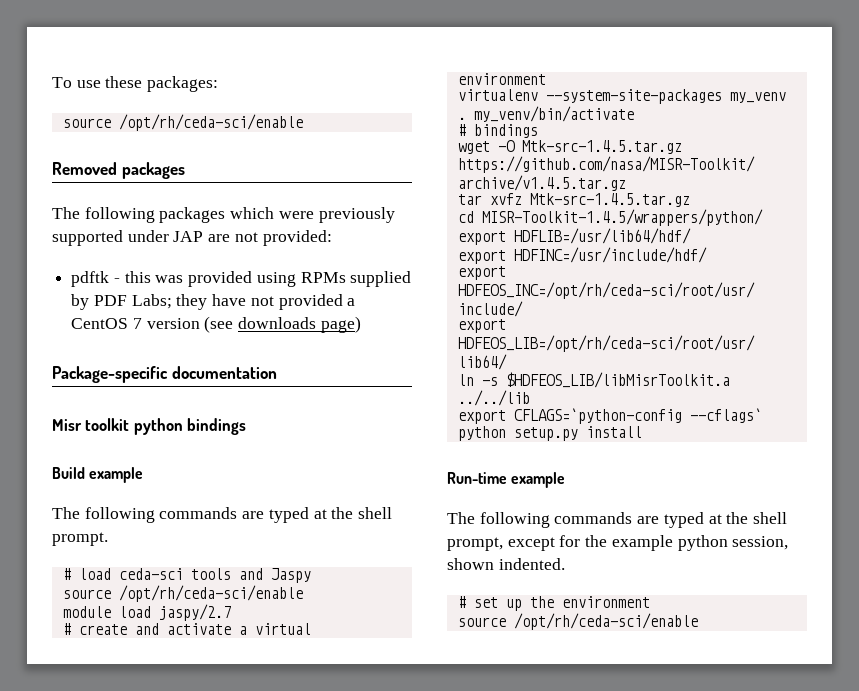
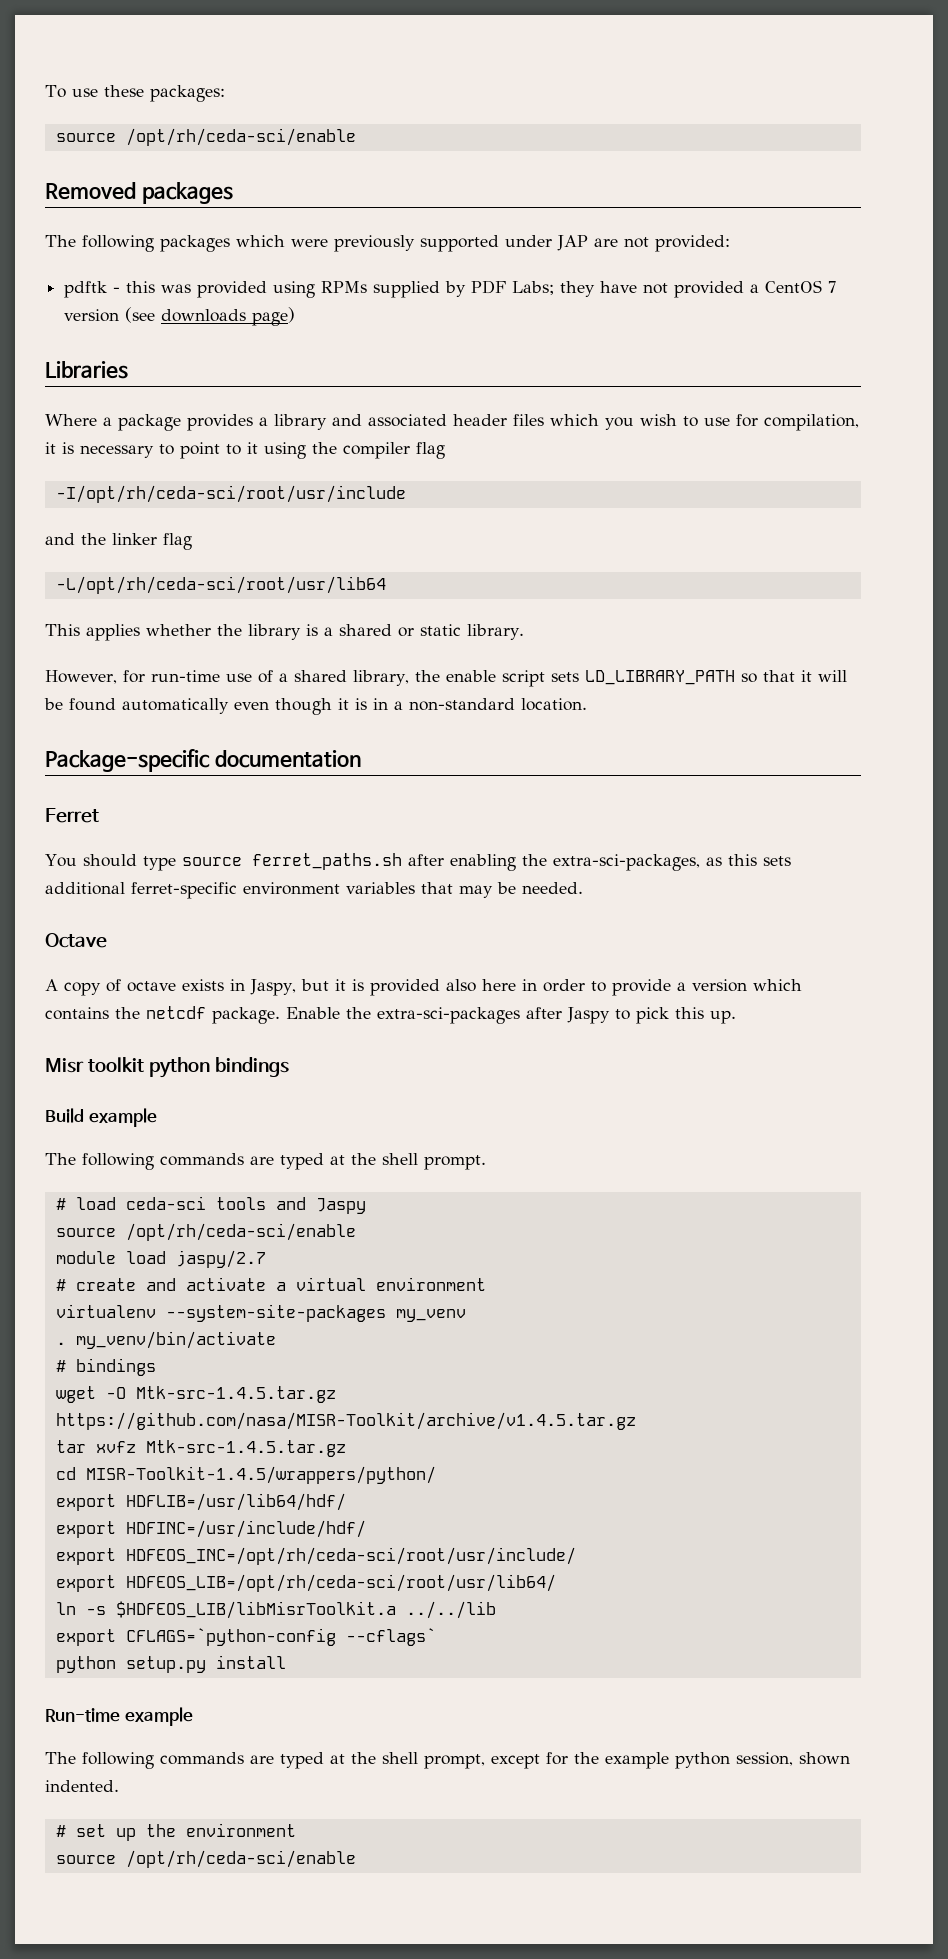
[52,366,277,383] Package-specific documentation -> [45,361,128,379] [45,414,859,431] [45,442,445,459] [55,485,406,503] [45,533,192,550] [55,576,386,594] [45,624,524,641] [45,670,847,687] [44,698,587,715] [45,749,361,772] [45,808,99,823] [45,853,791,871] [45,882,583,899] [45,933,107,948] [45,979,802,996] [45,1006,736,1024] Libraries // Where a package provides a library and associated header files which you wish to use for compilation, it is necessary to point to it using the compiler flag // -I/opt/rh/ceda-sci/root/usr/include // and the linker flag // -L/opt/rh/ceda-sci/root/usr/lib64 // This applies whether the library is a shared or static library. // However, for run-time use of a shared library, the enable script sets LD_LIBRARY_PATH so that it will be found automatically even though it is in a non-standard location. // Package-specific documentation // Ferret // You should type source ferret_paths.sh after enabling the extra-sci-packages, as this sets additional ferret-specific environment variables that may be needed. // Octave // A copy of octave exists in Jaspy, but it is provided also here in order to provide a version which contains the netcdf package. Enable the extra-sci-packages after Jaspy to pick this up.

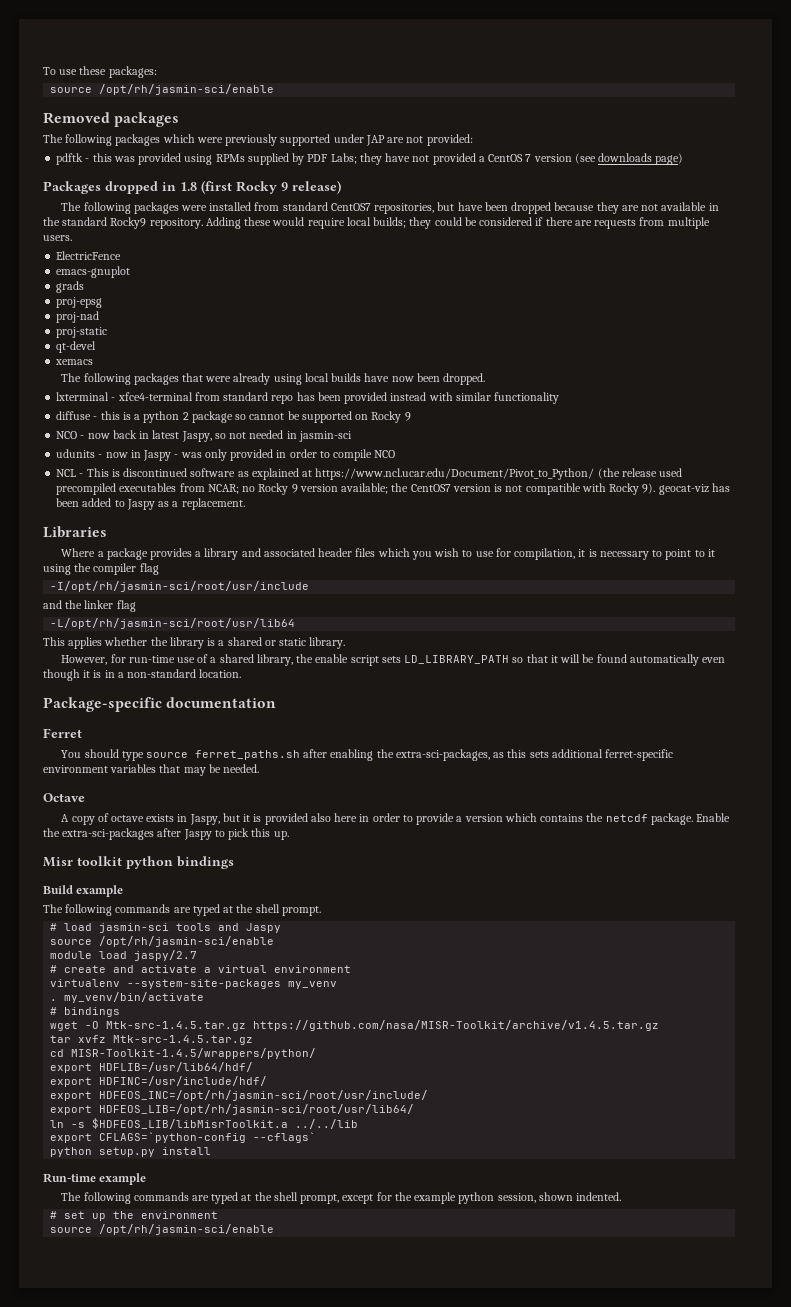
[125,128,356,146] /opt/rh/ceda-sci/enable -> [99,84,275,95] /opt/rh/jasmin-sci/enable
(296, 316) none -> [43,180,341,194] [61,202,719,214] [43,217,710,229] [43,235,72,241] [56,251,122,260] [56,266,131,278] [56,281,85,293] [56,297,103,308] [56,311,100,323] [56,327,108,338] [56,341,97,353] [55,359,94,365] [61,373,486,385] [56,392,560,404] [56,411,411,423] [56,430,352,442] [56,449,396,461] [56,468,683,480] [56,483,730,495] [56,498,245,510] // Packages dropped in 1.8 (first Rocky 9 release) // The following packages were installed from standard CentOS7 repositories, but have been dropped because they are not available in the standard Rocky9 repository. Adding these would require local builds; they could be considered if there are requests from multiple users. // ElectricFence // emacs-gnuplot // grads // proj-epsg // proj-nad // proj-static // qt-devel // xemacs // The following packages that were already using local builds have now been dropped. // lxterminal - xfce4-terminal from standard repo has been provided instead with similar functionality // diffuse - this is a python 2 package so cannot be supported on Rocky 9 // NCO - now back in latest Jaspy, so not needed in jasmin-sci // udunits - now in Jaspy - was only provided in order to compile NCO // NCL - This is discontinued software as explained at https://www.ncl.ucar.edu/Document/Pivot_to_Python/ (the release used precompiled executables from NCAR; no Rocky 9 version available; the CentOS7 version is not compatible with Rocky 9). geocat-viz has been added to Jaspy as a replacement.
[55,485,406,503] -I/opt/rh/ceda-sci/root/usr/include -> [50,581,310,592] -I/opt/rh/jasmin-sci/root/usr/include
[55,576,386,594] -L/opt/rh/ceda-sci/root/usr/lib64 -> [50,618,296,629] -L/opt/rh/jasmin-sci/root/usr/lib64
[125,1196,206,1210] ceda-sci -> [99,923,170,933] jasmin-sci
[125,1223,356,1241] /opt/rh/ceda-sci/enable -> [99,936,275,947] /opt/rh/jasmin-sci/enable
[125,1547,576,1565] [55,1574,556,1592] HDFEOS_INC=/opt/rh/ceda-sci/root/usr/include/ // export HDFEOS_LIB=/opt/rh/ceda-sci/root/usr/lib64/ -> [99,1090,429,1101] [50,1104,415,1115] HDFEOS_INC=/opt/rh/jasmin-sci/root/usr/include/ // export HDFEOS_LIB=/opt/rh/jasmin-sci/root/usr/lib64/
[125,1850,356,1868] /opt/rh/ceda-sci/enable -> [99,1224,275,1235] /opt/rh/jasmin-sci/enable

